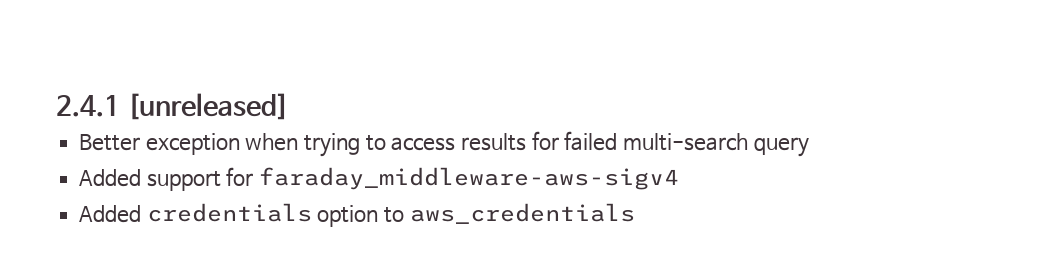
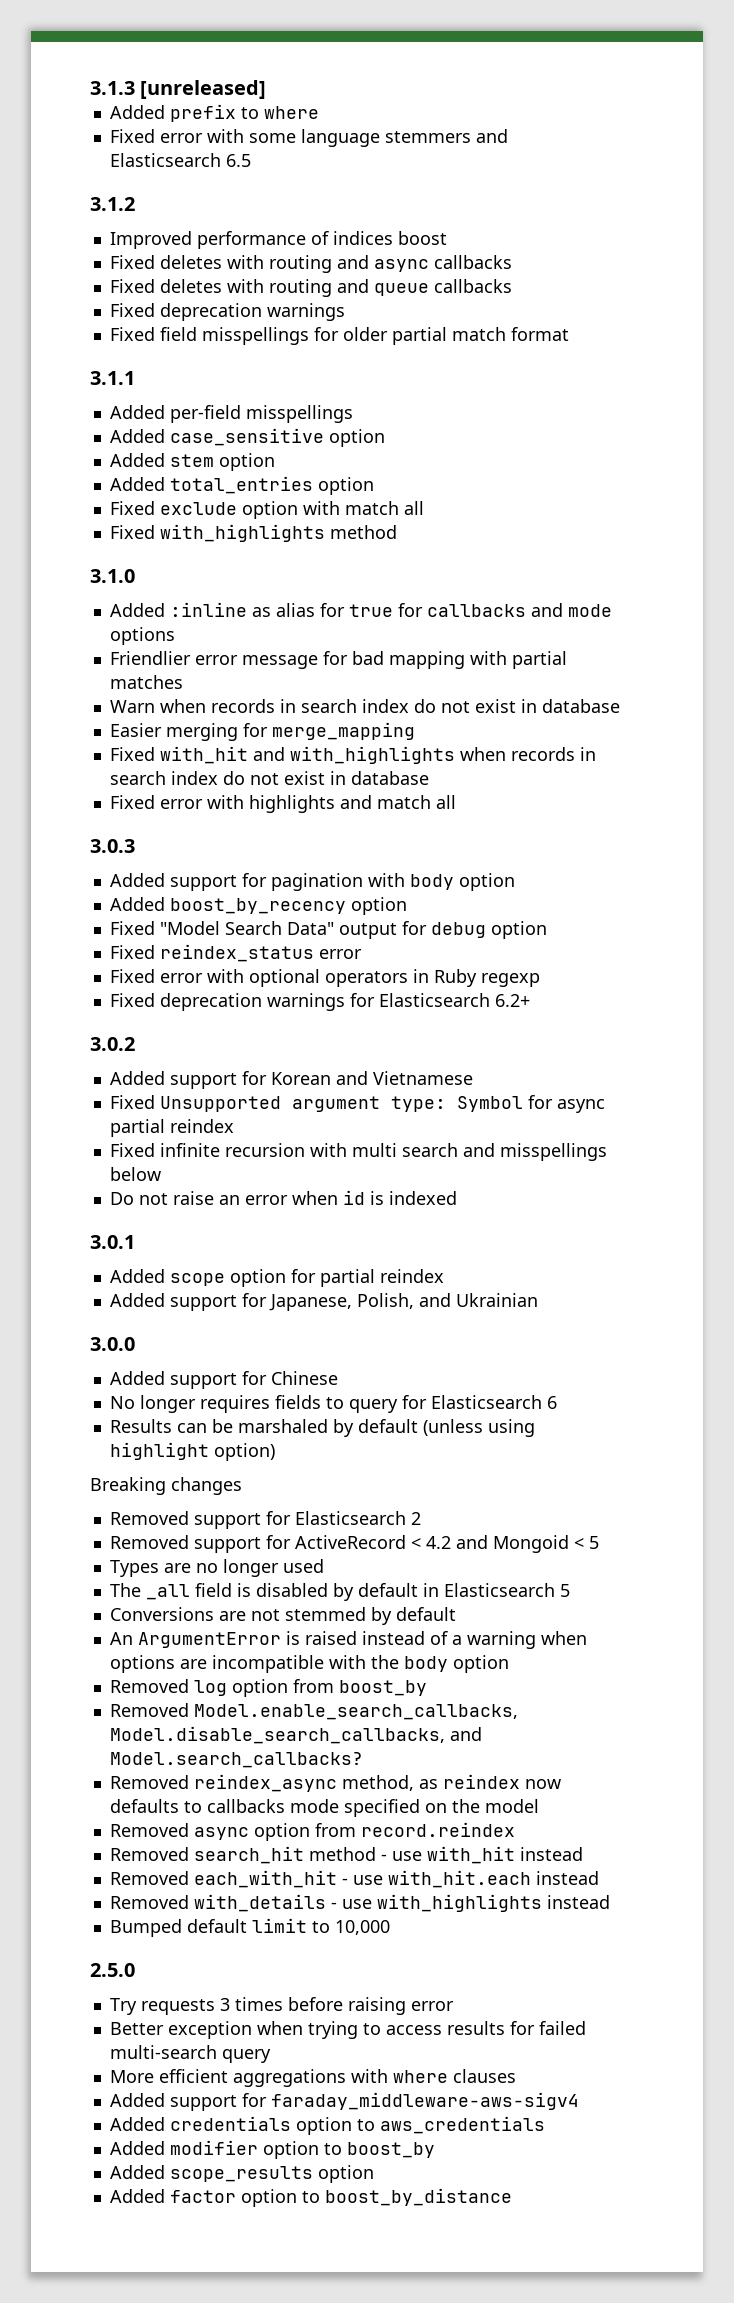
[56,95,120,117] 2.4.1 -> [90,81,135,95] 3.1.3
(290, 106) none -> [109,104,319,122] [109,129,508,147] [109,153,251,167] [90,197,135,211] [109,231,447,249] [109,255,512,273] [109,279,512,297] [109,303,345,321] [109,327,569,345] [90,371,135,385] [109,405,353,423] [109,428,385,447] [109,453,275,471] [109,476,374,495] [109,501,424,519] [109,524,397,542] [90,569,135,583] [109,602,612,617] [109,627,175,645] [109,651,567,669] [109,675,183,689] [109,699,620,713] [109,722,415,741] [109,746,596,764] [109,771,429,785] [109,795,456,813] [90,839,135,853] [109,873,515,891] [109,897,407,915] [109,921,547,939] [109,944,362,962] [109,969,540,987] [109,993,530,1011] [90,1037,135,1051] [109,1071,473,1089] [109,1095,605,1113] [109,1119,234,1137] [109,1143,607,1161] [109,1167,161,1181] [109,1190,457,1205] [90,1235,135,1249] [109,1269,444,1287] [109,1293,538,1311] [90,1337,135,1351] [109,1371,338,1389] [109,1395,557,1413] [109,1419,535,1437] [109,1442,275,1461] [90,1477,242,1495] [109,1511,421,1529] [109,1535,599,1553] [109,1559,324,1577] [109,1583,570,1601] [109,1607,456,1625] [109,1631,587,1649] [109,1655,509,1673] [109,1679,427,1697] [109,1703,518,1720] [109,1726,482,1744] [109,1752,363,1768] [109,1774,561,1792] [109,1799,539,1817] [109,1822,515,1841] [109,1846,583,1864] [109,1870,599,1888] [109,1894,610,1912] [109,1918,390,1937] [90,1963,135,1977] [109,1997,454,2015] // Added prefix to where // Fixed error with some language stemmers and Elasticsearch 6.5 // 3.1.2 // Improved performance of indices boost // Fixed deletes with routing and async callbacks // Fixed deletes with routing and queue callbacks // Fixed deprecation warnings // Fixed field misspellings for older partial match format // 3.1.1 // Added per-field misspellings // Added case_sensitive option // Added stem option // Added total_entries option // Fixed exclude option with match all // Fixed with_highlights method // 3.1.0 // Added :inline as alias for true for callbacks and mode options // Friendlier error message for bad mapping with partial matches // Warn when records in search index do not exist in database // Easier merging for merge_mapping // Fixed with_hit and with_highlights when records in search index do not exist in database // Fixed error with highlights and match all // 3.0.3 // Added support for pagination with body option // Added boost_by_recency option // Fixed "Model Search Data" output for debug option // Fixed reindex_status error // Fixed error with optional operators in Ruby regexp // Fixed deprecation warnings for Elasticsearch 6.2+ // 3.0.2 // Added support for Korean and Vietnamese // Fixed Unsupported argument type: Symbol for async partial reindex // Fixed infinite recursion with multi search and misspellings below // Do not raise an error when id is indexed // 3.0.1 // Added scope option for partial reindex // Added support for Japanese, Polish, and Ukrainian // 3.0.0 // Added support for Chinese // No longer requires fields to query for Elasticsearch 6 // Results can be marshaled by default (unless using highlight option) // Breaking changes // Removed support for Elasticsearch 2 // Removed support for ActiveRecord < 4.2 and Mongoid < 5 // Types are no longer used // The _all field is disabled by default in Elasticsearch 5 // Conversions are not stemmed by default // An ArgumentError is raised instead of a warning when options are incompatible with the body option // Removed log option from boost_by // Removed Model.enable_search_callbacks, Model.disable_search_callbacks, and Model.search_callbacks? // Removed reindex_async method, as reindex now defaults to callbacks mode specified on the model // Removed async option from record.reindex // Removed search_hit method - use with_hit instead // Removed each_with_hit - use with_hit.each instead // Removed with_details - use with_highlights instead // Bumped default limit to 10,000 // 2.5.0 // Try requests 3 times before raising error
(809, 147) none -> [109,2069,516,2087] // More efficient aggregations with where clauses
(635, 213) none -> [109,2140,435,2159] [109,2165,374,2183] [109,2188,512,2207] // Added modifier option to boost_by // Added scope_results option // Added factor option to boost_by_distance

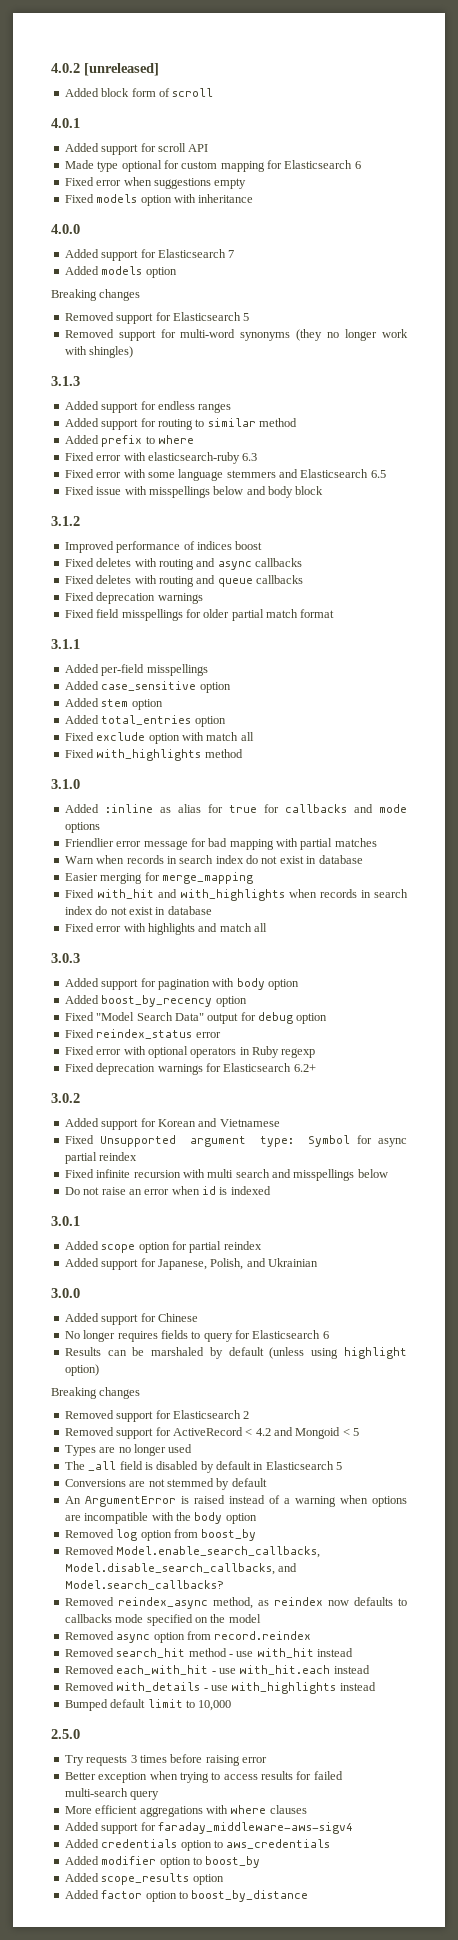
[90,80,267,99] 3.1.3 [unreleased] -> [51,63,159,76] [64,88,214,97] [51,118,80,128] [64,143,209,155] [64,160,361,172] [64,177,247,189] [64,194,254,206] [51,224,80,234] [64,249,235,261] [64,266,177,278] [51,289,141,301] [64,312,250,324] [64,329,408,341] [64,346,134,358] [51,376,80,386] [64,401,232,413] [64,418,297,430] 4.0.2 [unreleased] // Added block form of scroll // 4.0.1 // Added support for scroll API // Made type optional for custom mapping for Elasticsearch 6 // Fixed error when suggestions empty // Fixed models option with inheritance // 4.0.0 // Added support for Elasticsearch 7 // Added models option // Breaking changes // Removed support for Elasticsearch 5 // Removed support for multi-word synonyms (they no longer work with shingles) // 3.1.3 // Added support for endless ranges // Added support for routing to similar method
(319, 112) none -> [64,452,258,464] // Fixed error with elasticsearch-ruby 6.3
(251, 160) none -> [64,486,324,498] // Fixed issue with misspellings below and body block

